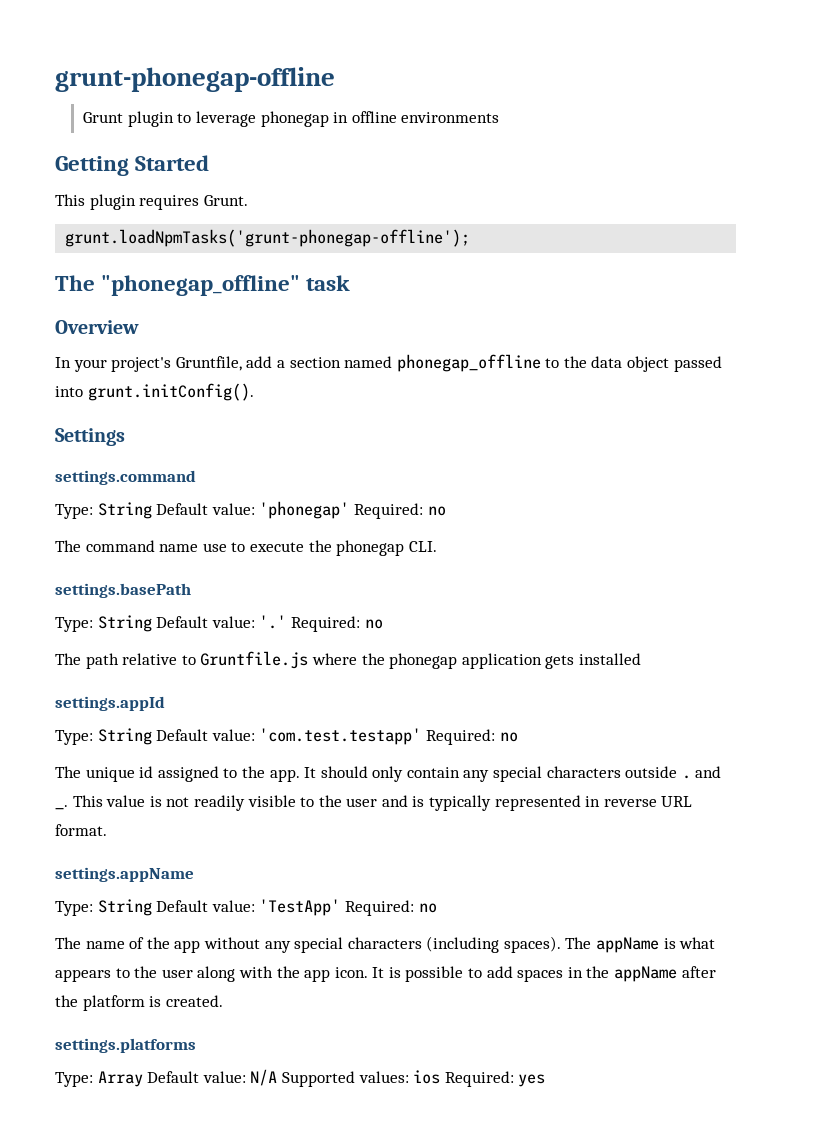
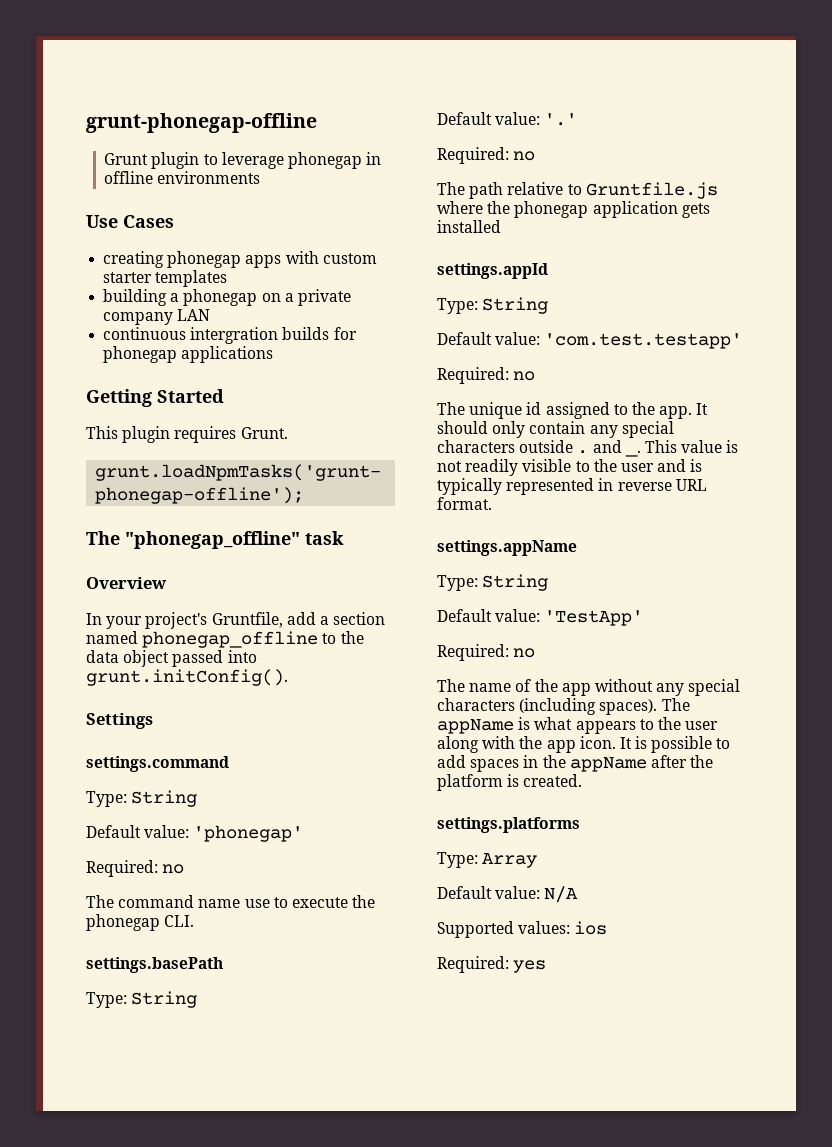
(500, 117) none -> [86,215,174,228] [103,251,377,268] [103,270,228,287] [103,289,351,306] [103,309,211,325] [103,327,357,344] [103,346,274,363] // Use Cases // creating phonegap apps with custom starter templates // building a phonegap on a private company LAN // continuous intergration builds for phonegap applications
(152, 510) none -> (198, 798) //
(350, 510) none -> (304, 833) //
(152, 623) none -> (198, 999) //
(287, 622) none -> (578, 119) //
(152, 736) none -> (549, 305) //
(422, 736) none -> (743, 341) //
(152, 907) none -> (549, 582) //
(341, 907) none -> (644, 618) //
(143, 1079) none -> (538, 860) //
(278, 1077) none -> (579, 894) //
(441, 1077) none -> (608, 928) //

